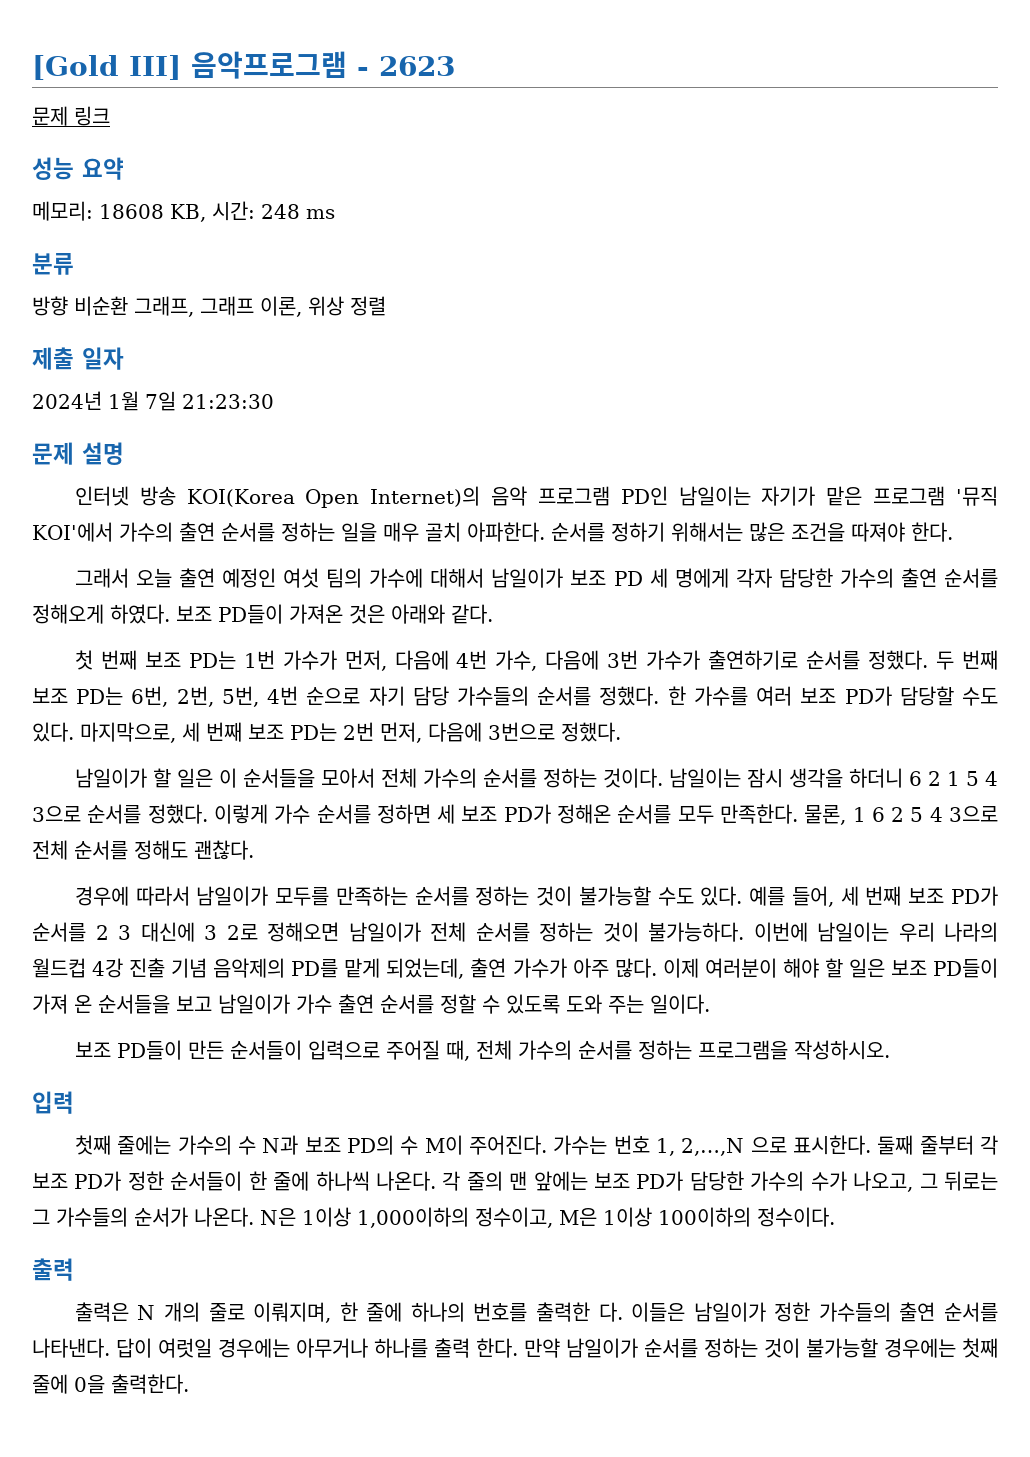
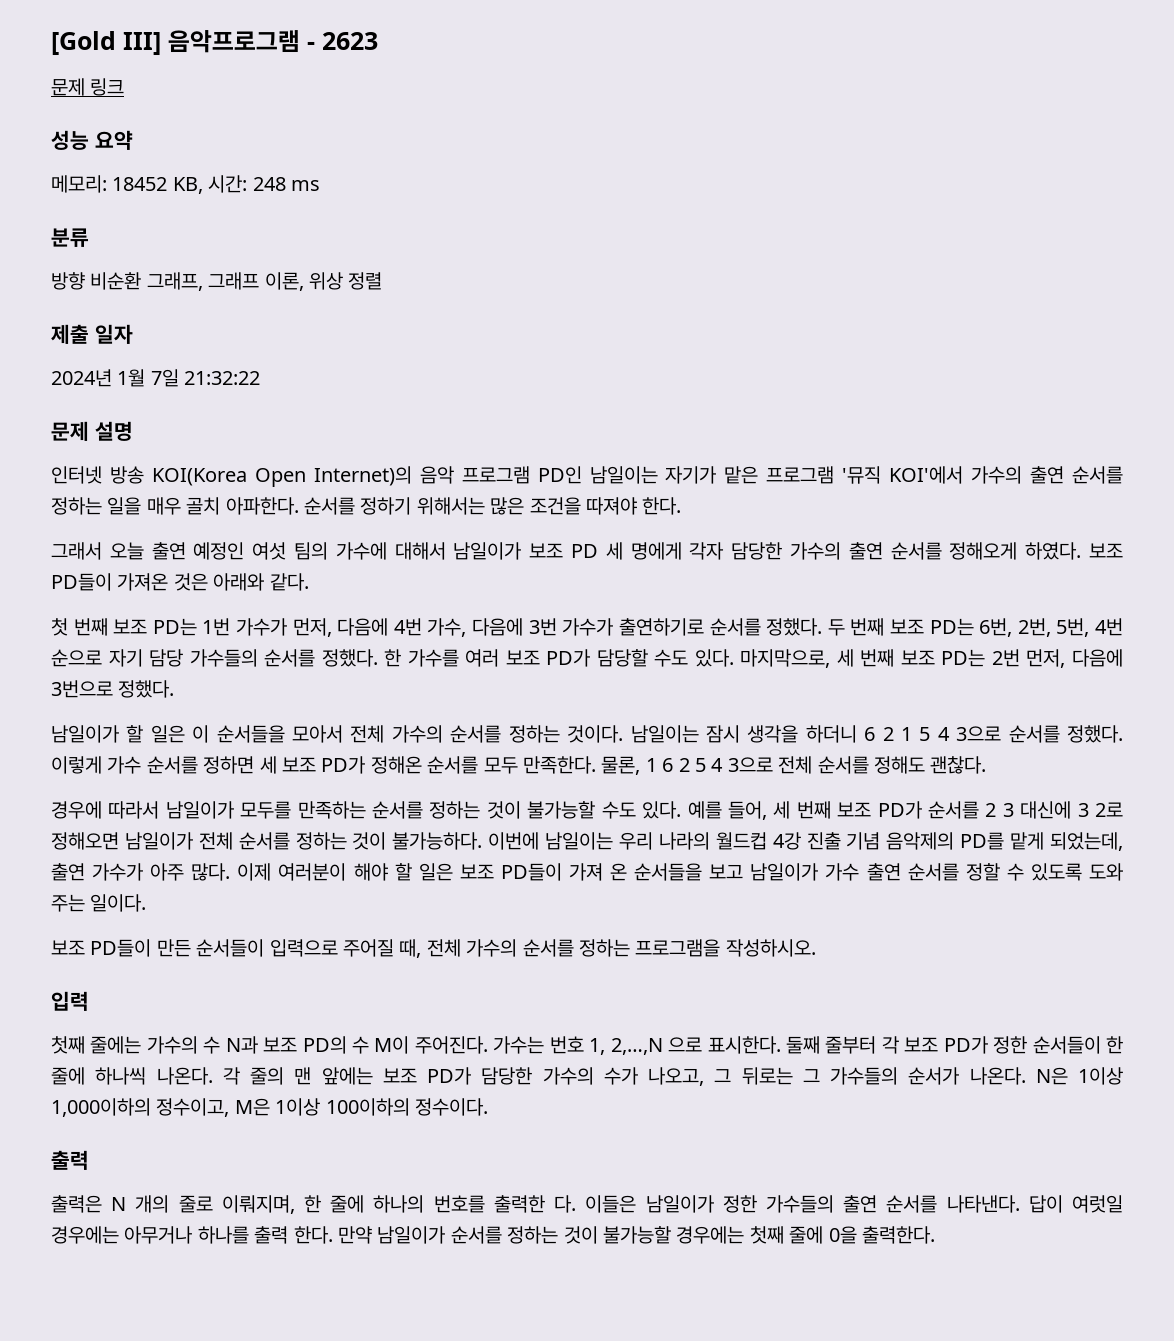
[99,204,164,219] 18608 -> [112,177,168,191] 18452
[182,394,274,409] 21:23:30 -> [184,371,261,385] 21:32:22

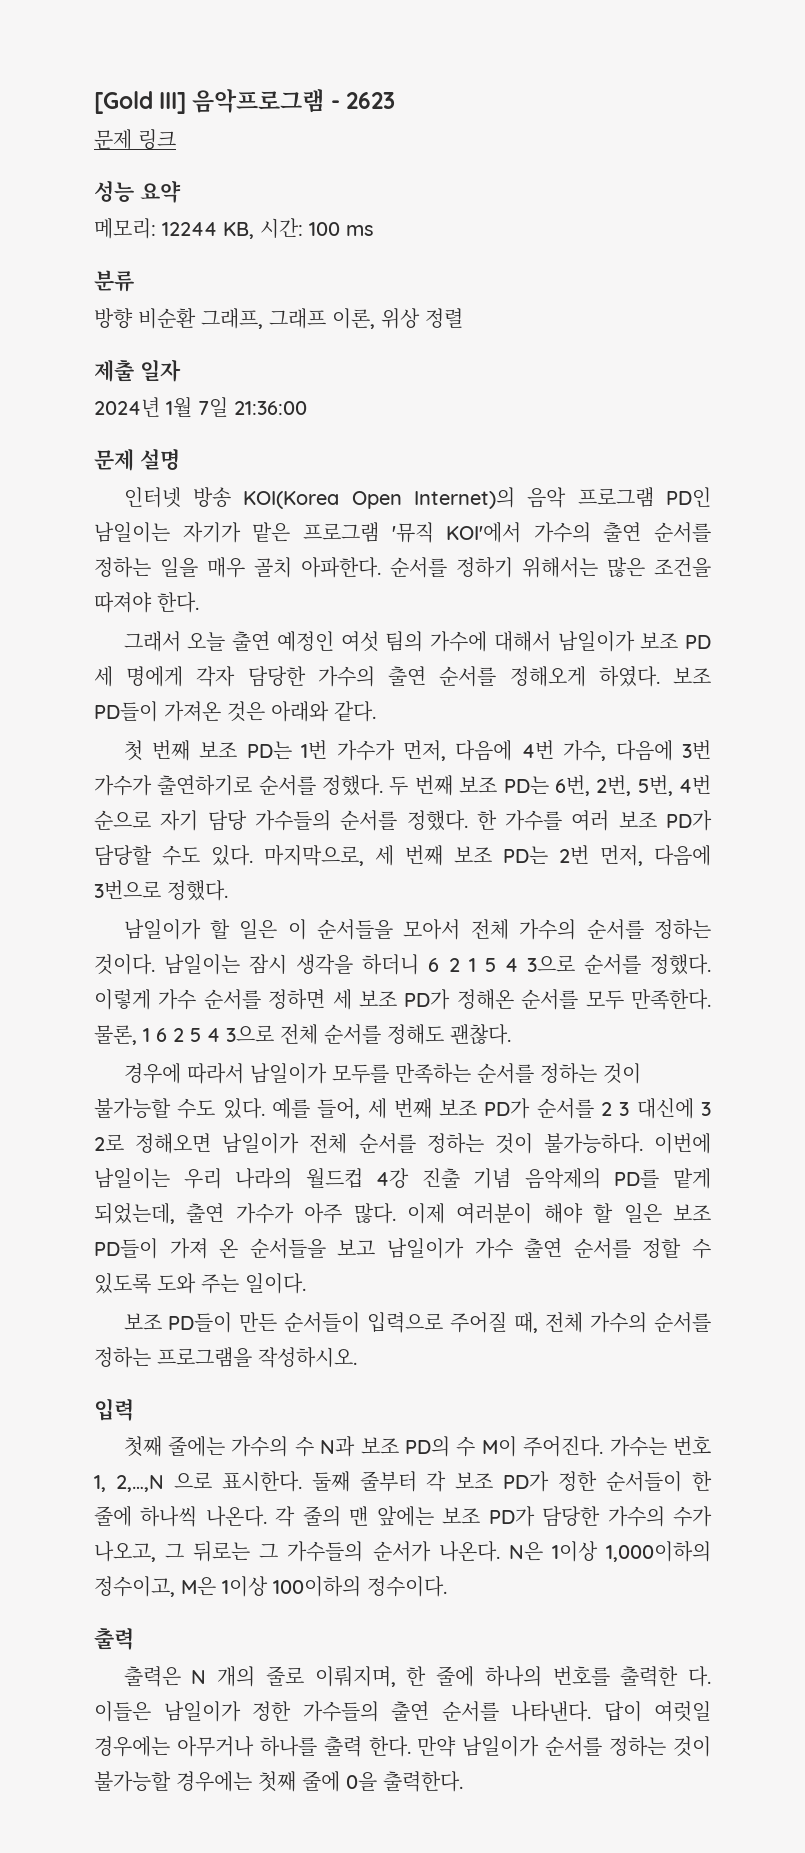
[112,177,168,191] 18452 -> [162,222,217,236] 12244
[252,177,286,191] 248 -> [309,222,340,236] 100
[184,371,261,385] 21:32:22 -> [234,401,307,415] 21:36:00

